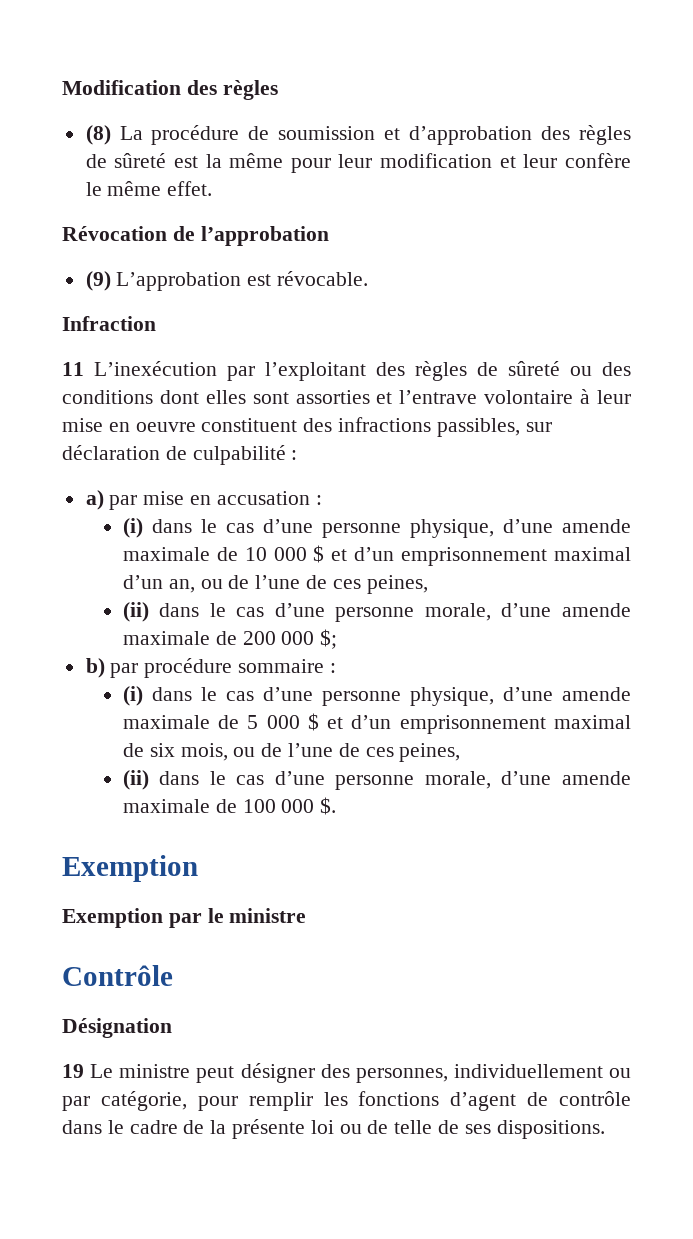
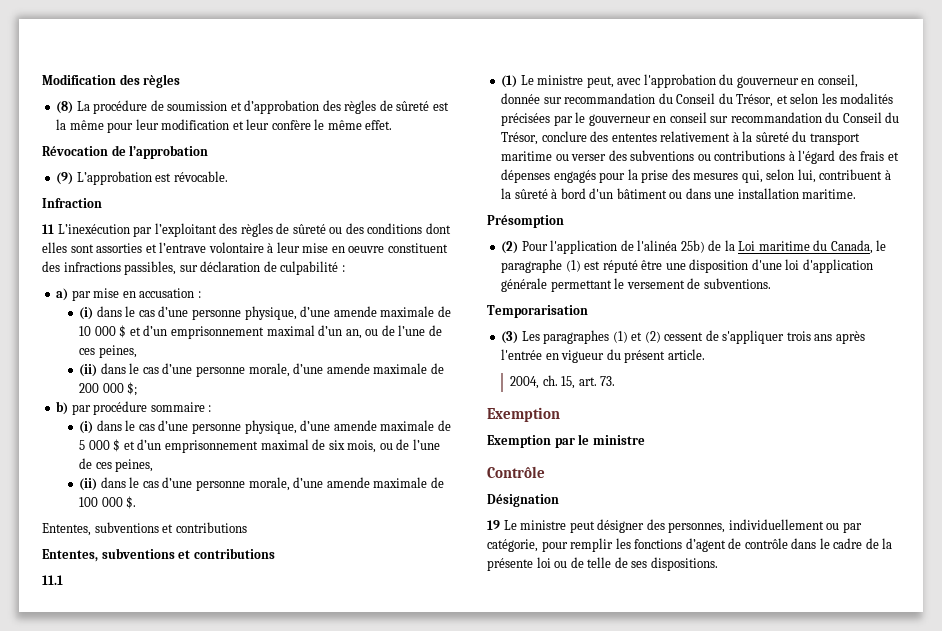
(337, 806) none -> [42,522,247,536] [42,548,275,562] [42,575,63,585] [501,74,858,88] [501,93,894,107] [501,112,900,126] [501,131,860,145] [501,150,899,164] [501,169,891,183] [501,188,857,199] [487,215,564,228] [501,240,887,254] [501,259,873,273] [501,278,771,292] [487,305,588,318] [501,330,865,344] [501,349,705,363] [510,375,616,389] // Ententes, subventions et contributions // Ententes, subventions et contributions // 11.1 // (1) Le ministre peut, avec l'approbation du gouverneur en conseil, donnée sur recommandation du Conseil du Trésor, et selon les modalités précisées par le gouverneur en conseil sur recommandation du Conseil du Trésor, conclure des ententes relativement à la sûreté du transport maritime ou verser des subventions ou contributions à l'égard des frais et dépenses engagés pour la prise des mesures qui, selon lui, contribuent à la sûreté à bord d'un bâtiment ou dans une installation maritime. // Présomption // (2) Pour l'application de l'alinéa 25b) de la Loi maritime du Canada, le paragraphe (1) est réputé être une disposition d'une loi d'application générale permettant le versement de subventions. // Temporarisation // (3) Les paragraphes (1) et (2) cessent de s'appliquer trois ans après l'entrée en vigueur du présent article. // 2004, ch. 15, art. 73.

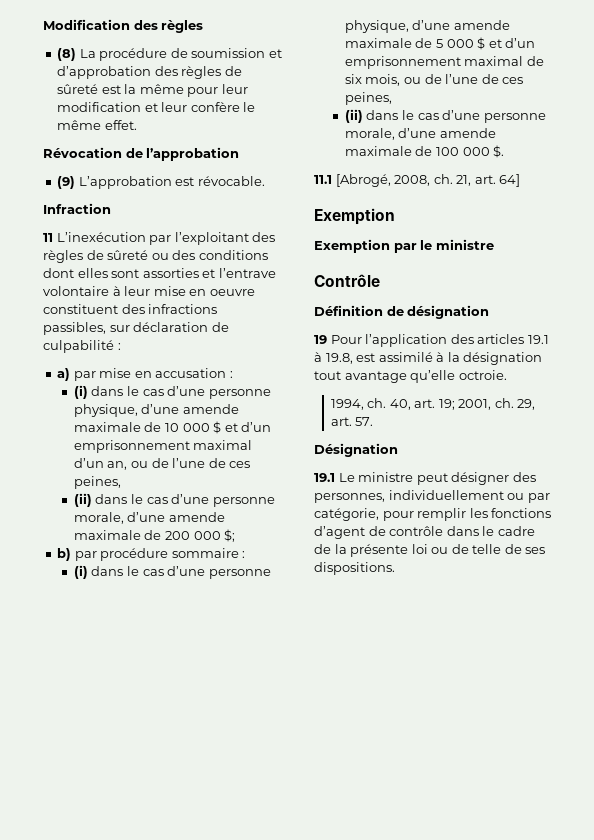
[42,522,247,536] [42,548,275,562] [42,575,63,585] [501,74,858,88] [501,93,894,107] [501,112,900,126] [501,131,860,145] [501,150,899,164] [501,169,891,183] [501,188,857,199] [487,215,564,228] [501,240,887,254] [501,259,873,273] [501,278,771,292] [487,305,588,318] [501,330,865,344] [501,349,705,363] [510,375,616,389] Ententes, subventions et contributions // Ententes, subventions et contributions // 11.1 // (1) Le ministre peut, avec l'approbation du gouverneur en conseil, donnée sur recommandation du Conseil du Trésor, et selon les modalités précisées par le gouverneur en conseil sur recommandation du Conseil du Trésor, conclure des ententes relativement à la sûreté du transport maritime ou verser des subventions ou contributions à l'égard des frais et dépenses engagés pour la prise des mesures qui, selon lui, contribuent à la sûreté à bord d'un bâtiment ou dans une installation maritime. // Présomption // (2) Pour l'application de l'alinéa 25b) de la Loi maritime du Canada, le paragraphe (1) est réputé être une disposition d'une loi d'application générale permettant le versement de subventions. // Temporarisation // (3) Les paragraphes (1) et (2) cessent de s'appliquer trois ans après l'entrée en vigueur du présent article. // 2004, ch. 15, art. 73. -> [314,174,521,187] 11.1 [Abrogé, 2008, ch. 21, art. 64]
(545, 472) none -> [314,305,490,319] [314,334,549,347] [314,352,543,365] [314,370,507,383] [330,398,536,410] [330,417,374,426] // Définition de désignation // 19 Pour l’application des articles 19.1 à 19.8, est assimilé à la désignation tout avantage qu’elle octroie. // 1994, ch. 40, art. 19; 2001, ch. 29, art. 57.
[487,520,500,530] 19 -> [314,473,335,482] 19.1

